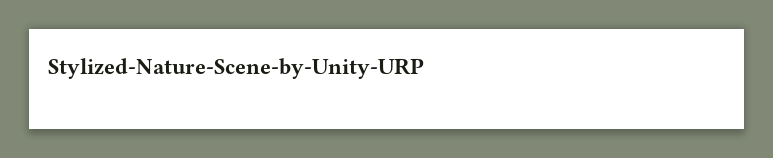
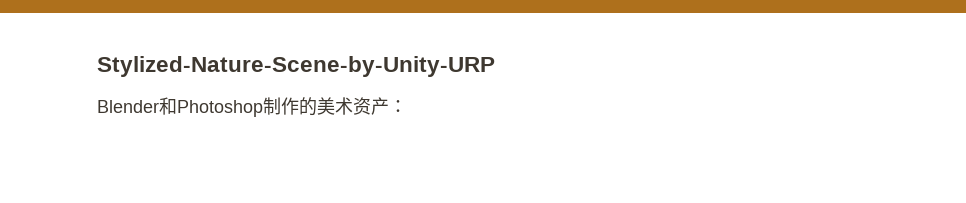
(424, 68) none -> [97,97,407,117] // Blender和Photoshop制作的美术资产：

